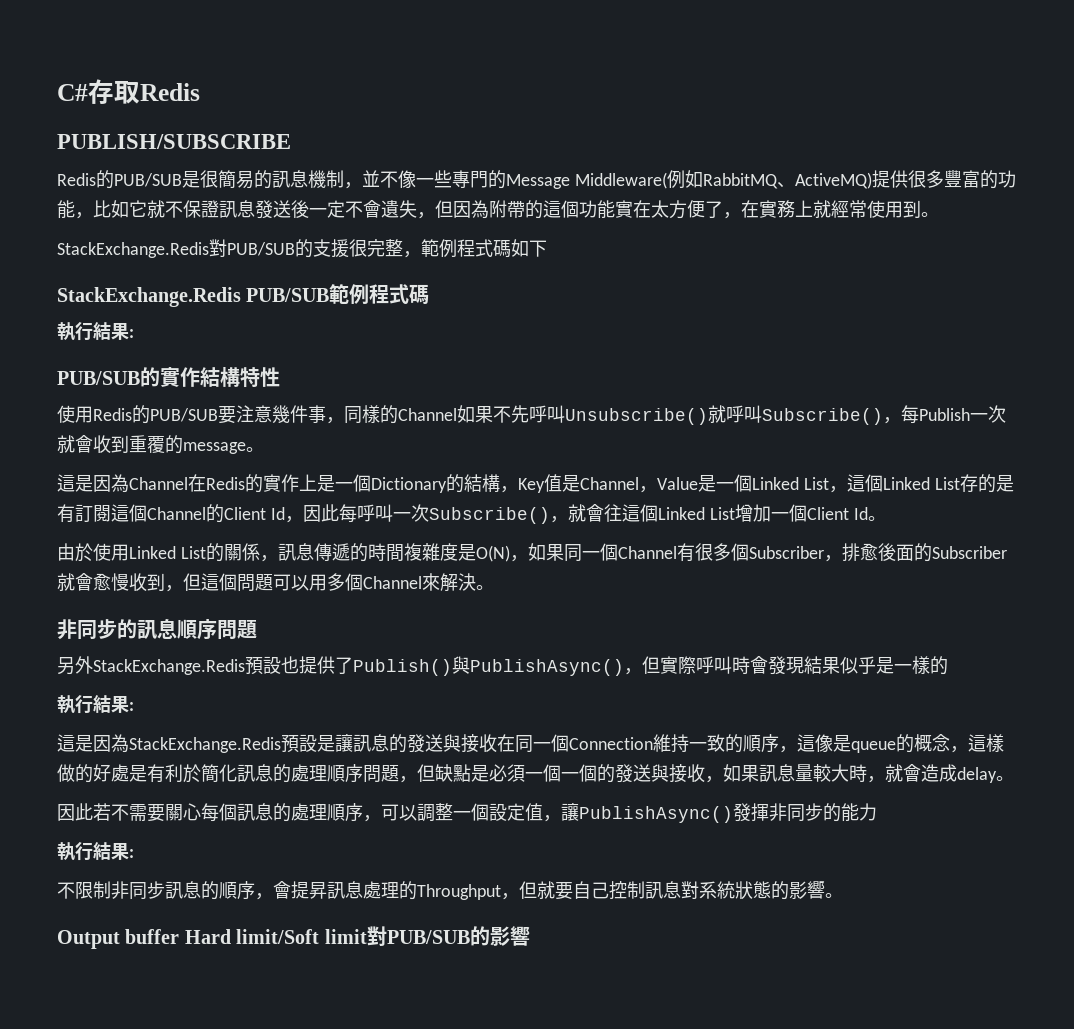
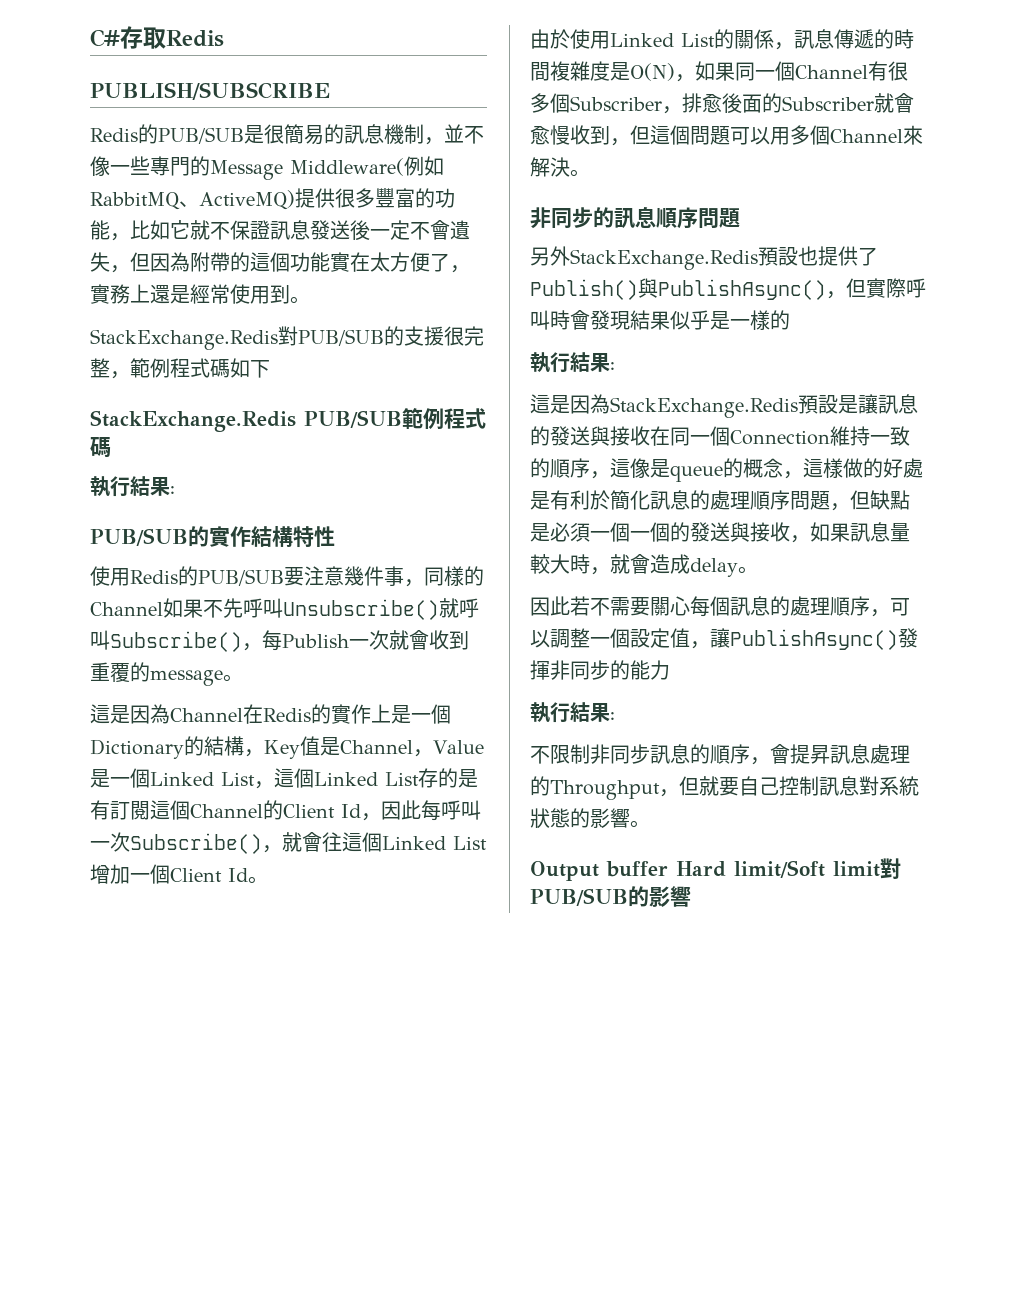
[741,200,831,218] 在實務上就 -> [90,284,190,304] 實務上還是

